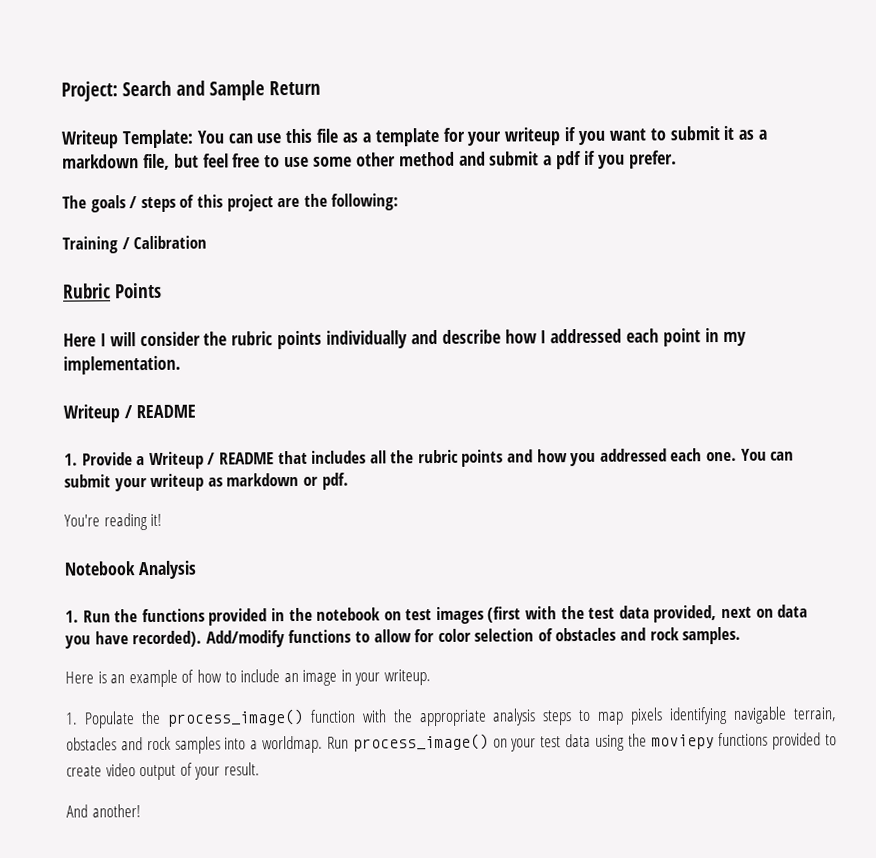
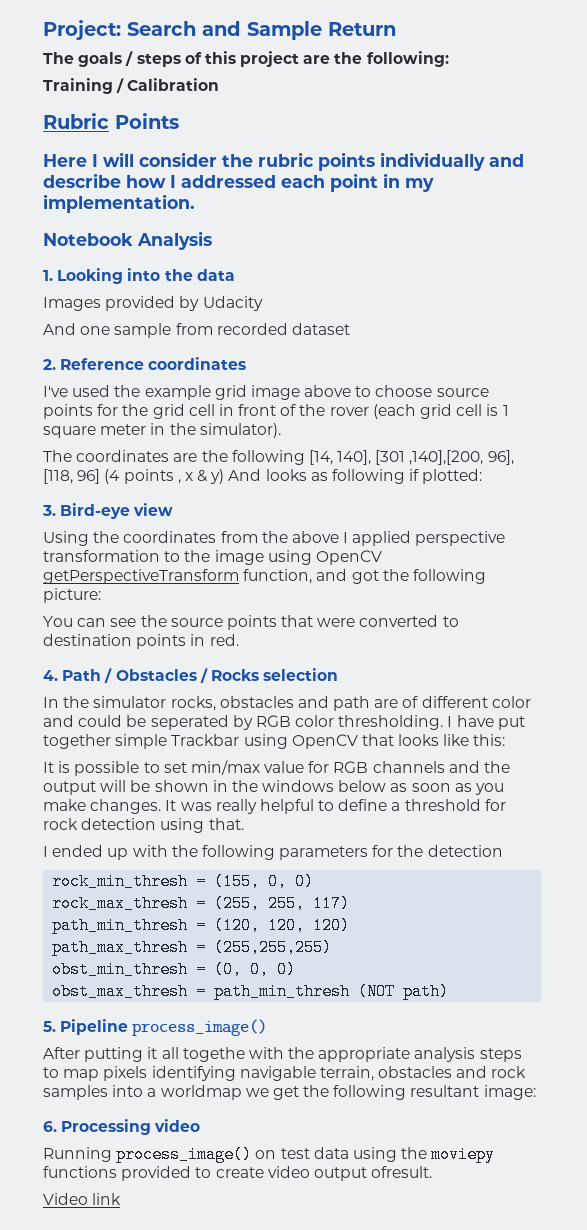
[61,125,768,149] [62,150,677,171] // Writeup Template: You can use this file as a template for your writeup if you want to submit it as a markdown file, but feel free to use some other method and submit a pdf if you prefer. -> (396, 29) none
[63,404,196,423] [64,448,795,470] [64,472,349,492] [64,513,163,531] [64,560,197,580] [65,604,809,626] [65,626,742,649] [65,669,432,688] [65,708,356,729] Writeup / README // 1. Provide a Writeup / README that includes all the rubric points and how you addressed each one. You can submit your writeup as markdown or pdf. // You're reading it! // Notebook Analysis // 1. Run the functions provided in the notebook on test images (first with the test data provided, next on data you have recorded). Add/modify functions to allow for color selection of obstacles and rock samples. // Here is an example of how to include an image in your writeup. // 1. Populate the process_image() function -> [43,231,212,250] [43,268,235,284] [43,296,263,311] [43,323,350,338] [43,357,247,370] [43,385,489,400] [43,404,509,419] [43,423,281,438] [43,450,514,465] [43,469,483,484] [42,503,174,519] [43,531,506,546] [43,550,382,565] [43,569,486,584] [43,588,101,603] [43,615,459,630] [43,634,239,649] [43,668,339,683] [43,696,531,711] [43,715,525,730] [43,734,506,749] [43,760,511,776] [43,780,505,795] [43,799,506,814] [43,818,244,833] [43,845,503,860] [52,873,315,890] [52,895,351,912] [52,917,351,934] [52,939,333,956] [52,961,297,978] [52,983,450,1000] [43,1019,268,1036] [43,1047,245,1062] Notebook Analysis // 1. Looking into the data // Images provided by Udacity // And one sample from recorded dataset // 2. Reference coordinates // I've used the example grid image above to choose source points for the grid cell in front of the rover (each grid cell is 1 square meter in the simulator). // The coordinates are the following [14, 140], [301 ,140],[200, 96], [118, 96] (4 points , x & y) And looks as following if plotted: // 3. Bird-eye view // Using the coordinates from the above I applied perspective transformation to the image using OpenCV getPerspectiveTransform function, and got the following picture: // You can see the source points that were converted to destination points in red. // 4. Path / Obstacles / Rocks selection // In the simulator rocks, obstacles and path are of different color and could be seperated by RGB color thresholding. I have put together simple Trackbar using OpenCV that looks like this: // It is possible to set min/max value for RGB channels and the output will be shown in the windows below as soon as you make changes. It was really helpful to define a threshold for rock detection using that. // I ended up with the following parameters for the detection // rock_min_thresh = (155, 0, 0) // rock_max_thresh = (255, 255, 117) // path_min_thresh = (120, 120, 120) // path_max_thresh = (255,255,255) // obst_min_thresh = (0, 0, 0) // obst_max_thresh = path_min_thresh (NOT path) // 5. Pipeline process_image() // After putting it all togethe
[262,735,349,754] worldmap. Run -> [160,1085,536,1100] [43,1119,201,1135] [43,1147,112,1162] worldmap we get the following resultant image: // 6. Processing video // Running
[510,738,537,752] your -> (277, 1154) none
[179,762,260,780] [66,804,141,818] of your result. // And another! -> [371,1166,433,1178] [43,1193,122,1205] ofresult. // Video link

